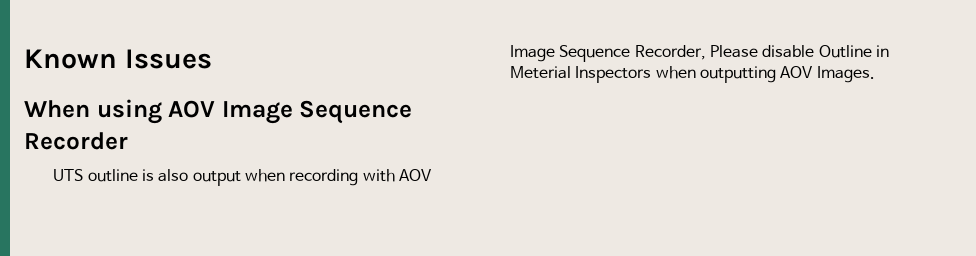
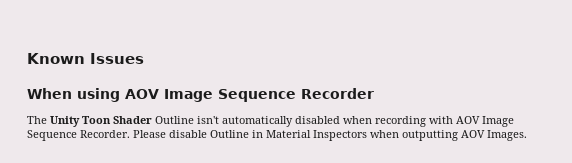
[53,169,241,186] UTS outline is also output -> [27,116,340,127] The Unity Toon Shader Outline isn't automatically disabled
[634,45,706,60] Recorder, -> [80,130,130,138] Recorder.
[510,66,571,79] Meterial -> [266,130,311,138] Material

